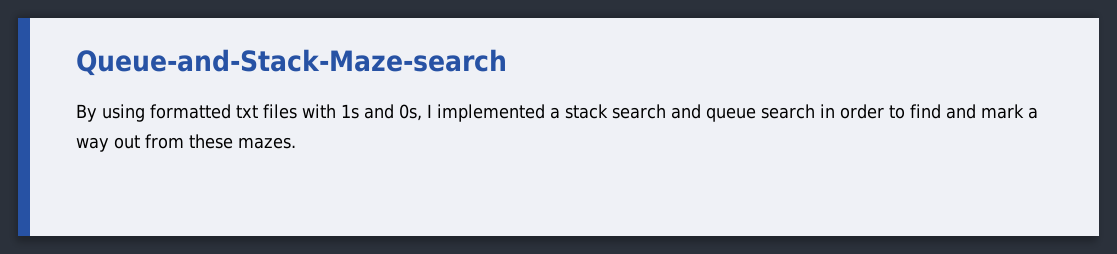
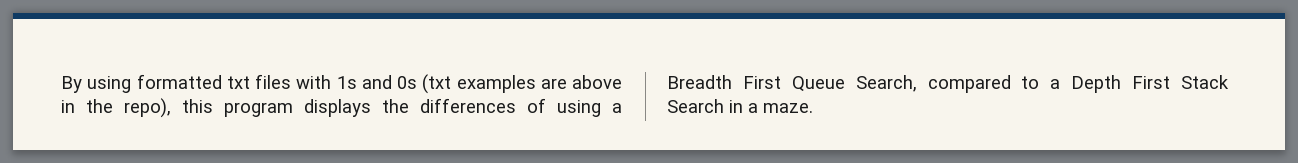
[76,49,507,76] Queue-and-Stack-Maze-search // -> (61, 84) none
[399,104,1038,122] [76,134,296,152] 0s, I implemented a stack search and queue search in order to find and mark a way out from these mazes. -> [397,74,622,94] [61,98,622,118] [667,75,1229,93] [667,99,813,113] 0s (txt examples are above in the repo), this program displays the differences of using a Breadth First Queue Search, compared to a Depth First Stack Search in a maze.

